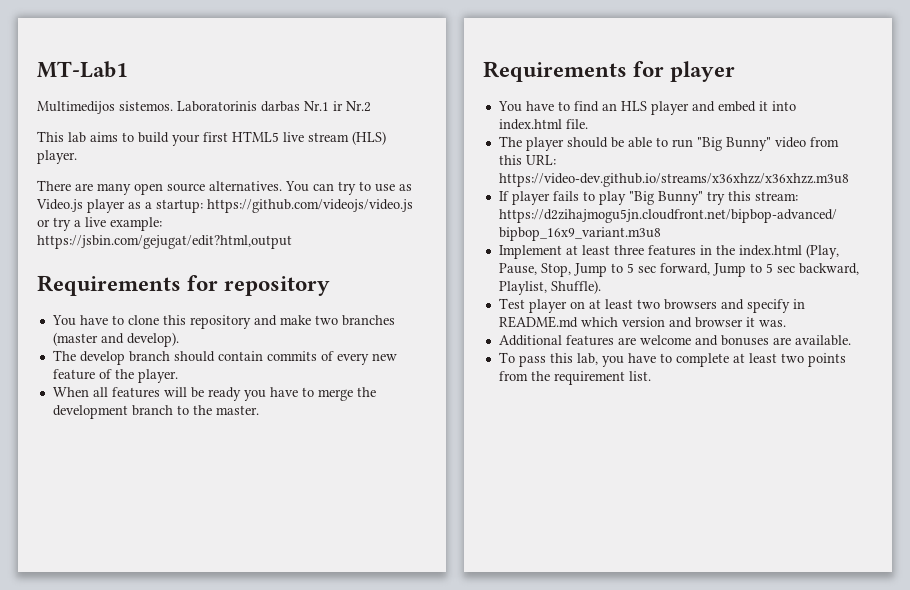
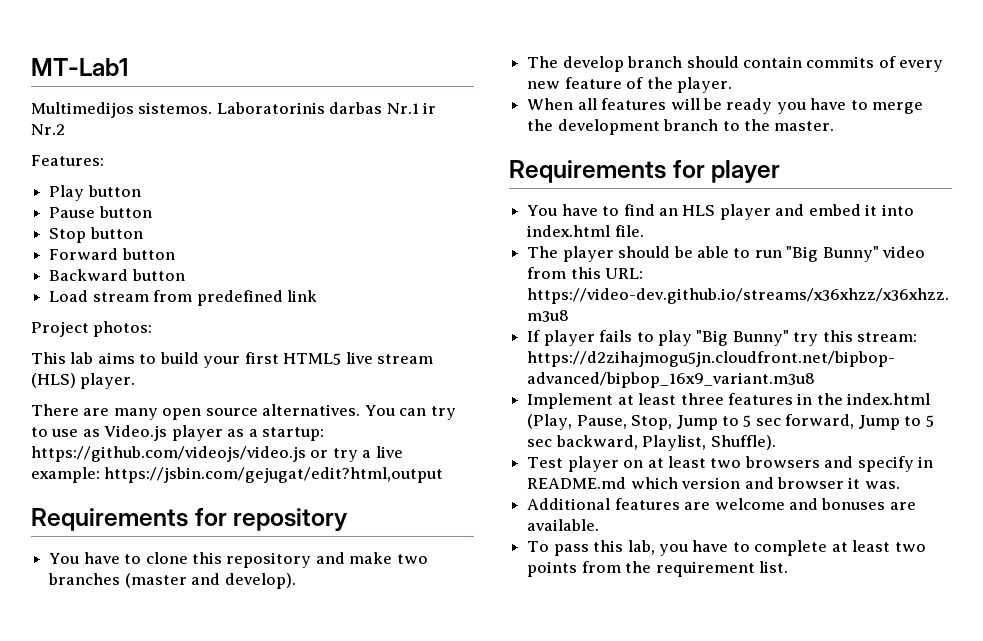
(371, 106) none -> [31,155,104,166] [49,185,141,201] [49,206,152,218] [49,227,143,243] [49,248,175,260] [49,269,185,281] [49,290,317,306] [31,321,153,337] // Features: // Play button // Pause button // Stop button // Forward button // Backward button // Load stream from predefined link // Project photos:

